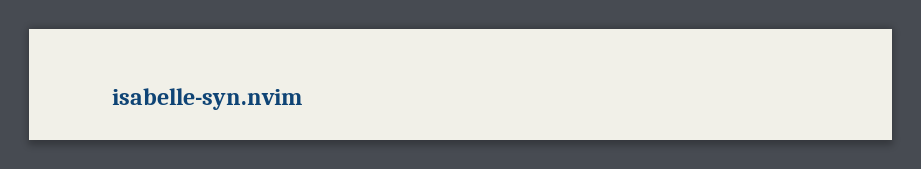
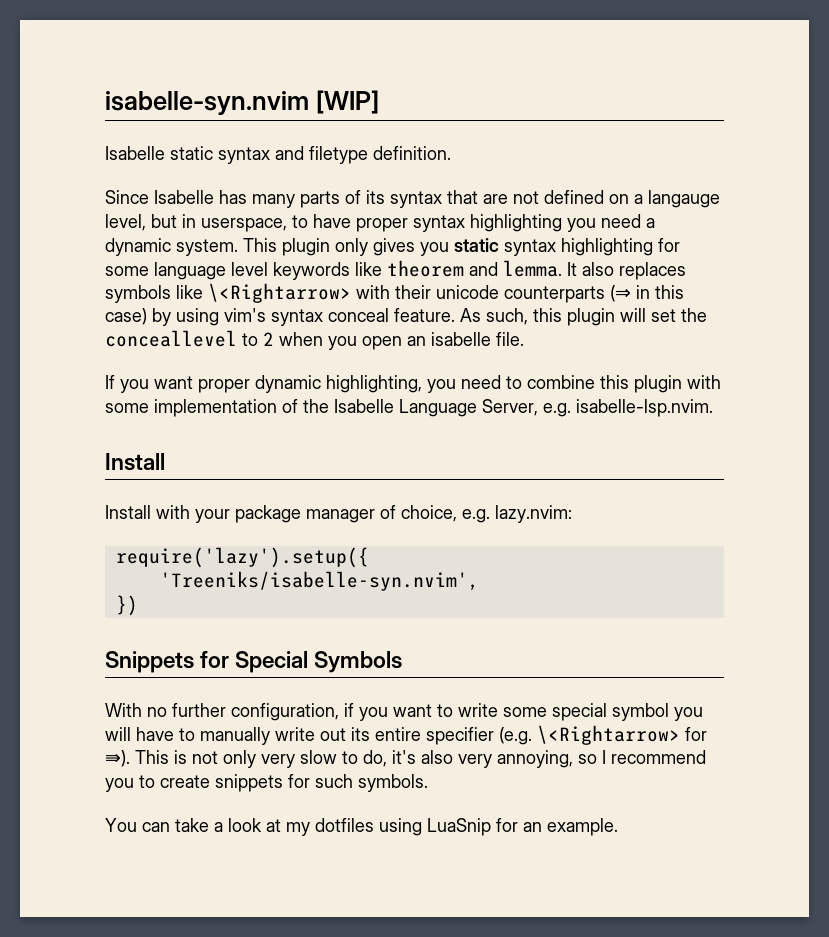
(302, 99) none -> [315,90,379,114] [105,146,451,164] [105,190,720,208] [105,214,655,232] [105,238,680,256] [105,260,686,280] [105,283,684,303] [105,308,707,326] [105,330,524,350] [105,375,721,393] [105,399,713,417] [105,453,165,471] [105,505,572,523] [115,547,369,568] [159,571,479,591] [115,595,138,616] [105,651,403,673] [105,703,703,721] [105,725,707,745] [105,750,706,768] [105,774,428,792] [105,818,618,836] [WIP] // Isabelle static syntax and filetype definition. // Since Isabelle has many parts of its syntax that are not defined on a langauge level, but in userspace, to have proper syntax highlighting you need a dynamic system. This plugin only gives you static syntax highlighting for some language level keywords like theorem and lemma. It also replaces symbols like \<Rightarrow> with their unicode counterparts (⇒ in this case) by using vim's syntax conceal feature. As such, this plugin will set the conceallevel to 2 when you open an isabelle file. // If you want proper dynamic highlighting, you need to combine this plugin with some implementation of the Isabelle Language Server, e.g. isabelle-lsp.nvim. // Install // Install with your package manager of choice, e.g. lazy.nvim: // require('lazy').setup({ // 'Treeniks/isabelle-syn.nvim', // }) // Snippets for Special Symbols // With no further configuration, if you want to write some special symbol you will have to manually write out its entire specifier (e.g. \<Rightarrow> for ⇛). This is not only very slow to do, it's also very annoying, so I recommend you to create snippets for such symbols. // You can take a look at my dotfiles using LuaSnip for an example.

